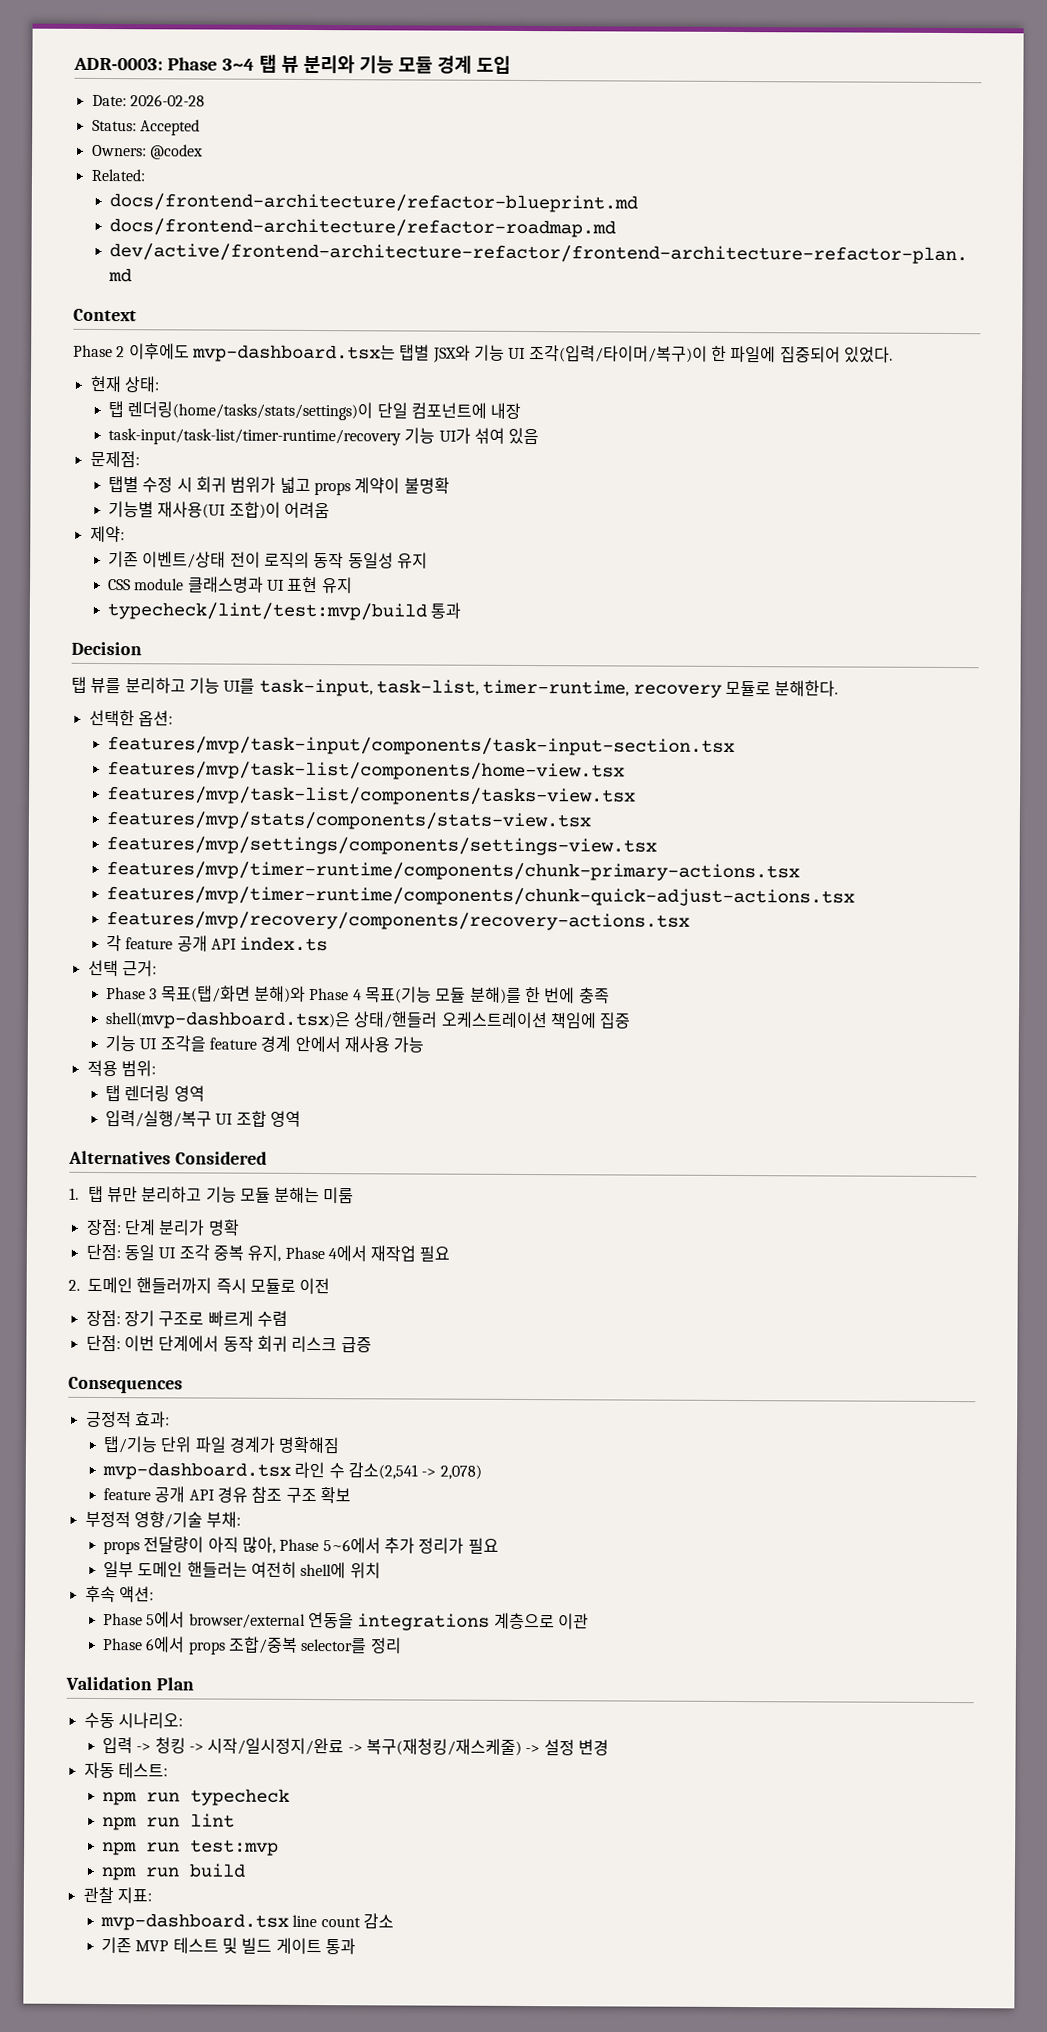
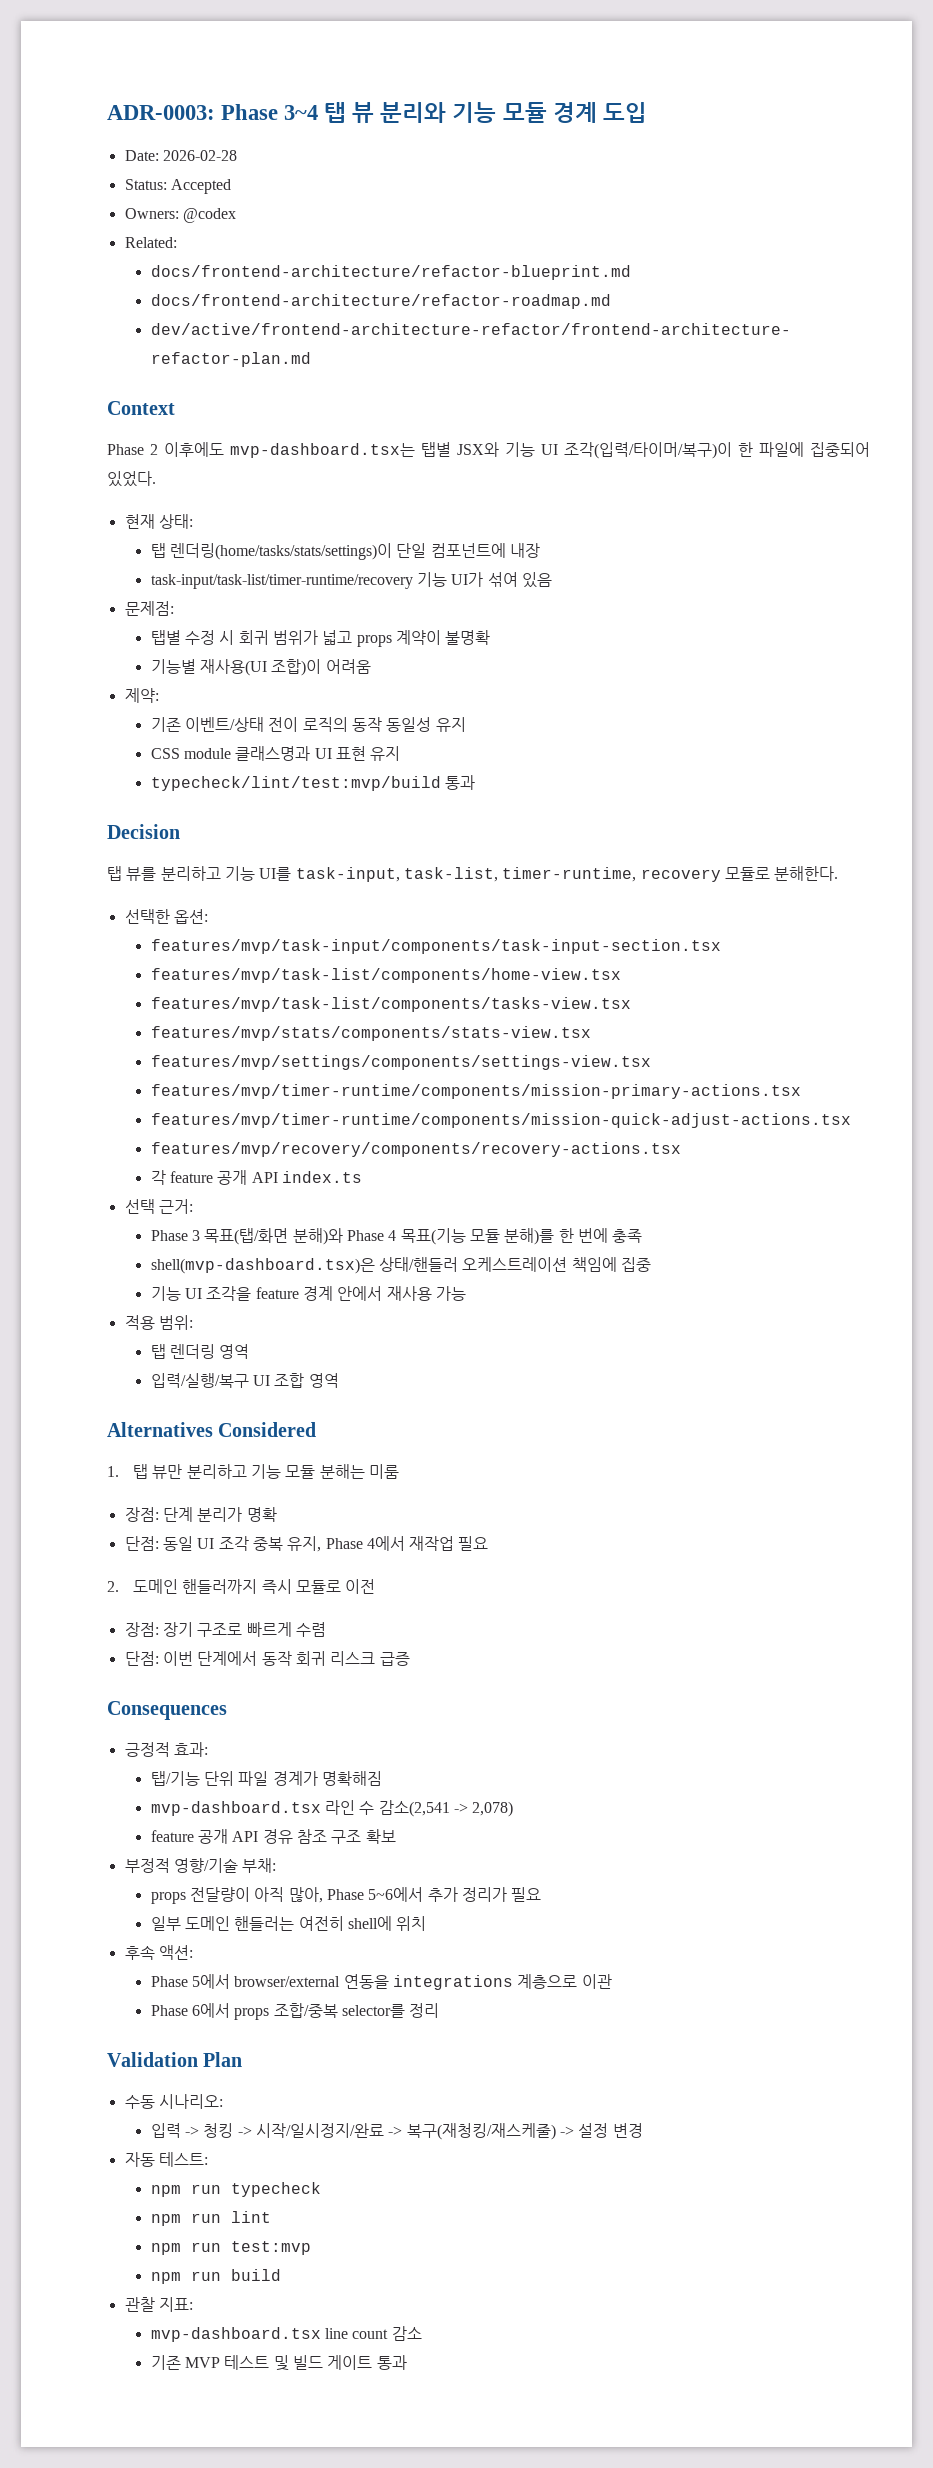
[106,861,801,882] [106,886,856,907] features/mvp/timer-runtime/components/chunk-primary-actions.tsx // features/mvp/timer-runtime/components/chunk-quick-adjust-actions.tsx -> [150,1084,801,1099] [150,1113,851,1128] features/mvp/timer-runtime/components/mission-primary-actions.tsx // features/mvp/timer-runtime/components/mission-quick-adjust-actions.tsx

